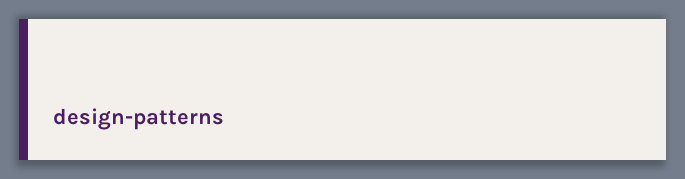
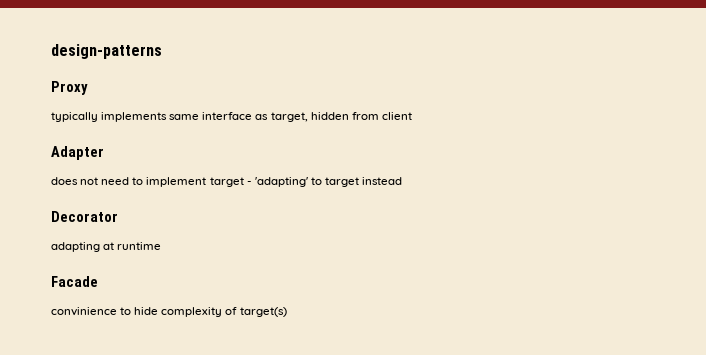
(224, 119) none -> [51,81,88,95] [51,112,412,122] [51,146,104,160] [51,177,403,187] [51,211,118,222] [51,242,162,252] [51,276,98,287] [51,307,287,317] // Proxy // typically implements same interface as target, hidden from client // Adapter // does not need to implement target - 'adapting' to target instead // Decorator // adapting at runtime // Facade // convinience to hide complexity of target(s)

